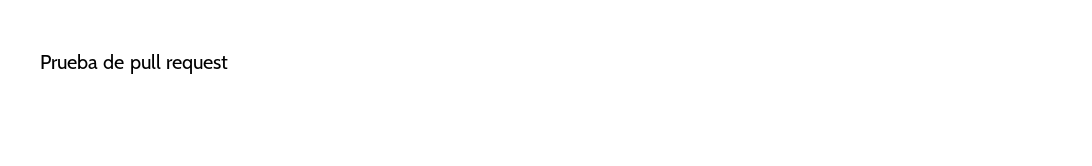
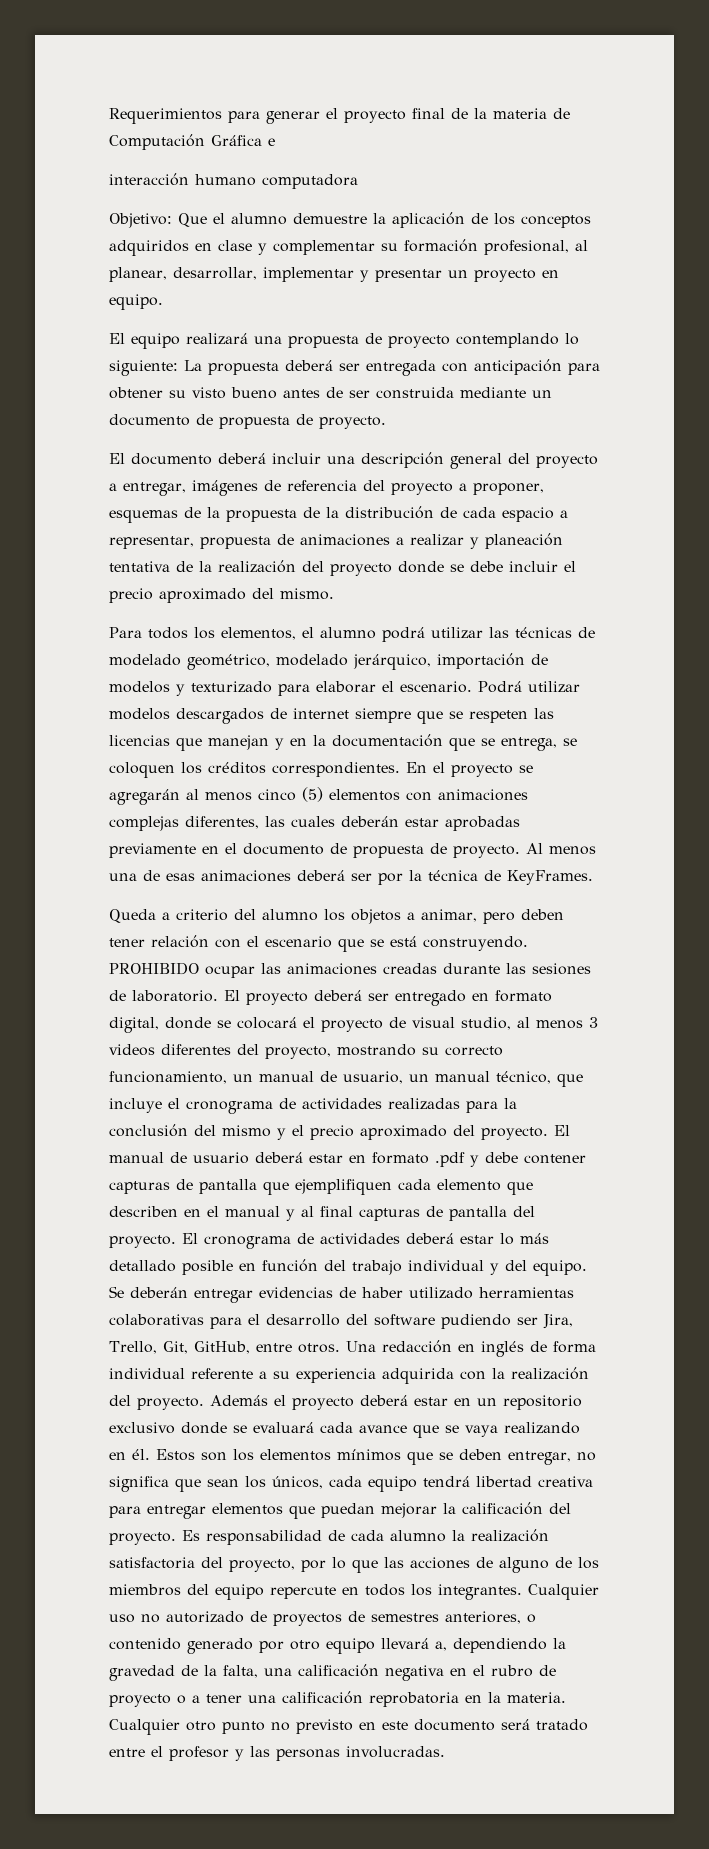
[40,54,229,74] Prueba de pull request -> [109,108,570,124] [109,134,275,150] [109,173,358,189] [109,212,591,228] [109,239,588,256] [109,267,559,282] [109,294,163,310] [109,333,579,349] [109,359,600,376] [109,387,552,399] [109,414,386,429] [109,452,598,469] [109,480,544,496] [109,506,568,523] [109,533,563,549] [109,560,576,576] [109,588,334,603] [109,627,595,642] [109,653,548,670] [109,681,580,696] [109,708,554,724] [109,734,577,751] [109,762,533,778] [109,787,528,805] [109,816,520,831] [109,843,596,858] [109,870,593,885] [109,909,564,924] [109,935,528,952] [109,962,591,978] [109,990,552,1006] [109,1017,598,1033] [109,1044,503,1059] [109,1071,583,1087] [109,1098,517,1114] [109,1124,570,1140] [109,1152,586,1167] [109,1179,533,1195] [109,1206,535,1221] [109,1233,549,1249] [109,1259,587,1276] [109,1286,574,1303] [109,1314,573,1329] [109,1340,596,1357] [109,1367,589,1384] [109,1395,582,1410] [109,1422,580,1438] [109,1449,596,1465] [109,1476,593,1492] [109,1502,571,1519] [109,1529,549,1545] [109,1557,599,1573] [109,1584,599,1600] [109,1611,536,1626] [109,1638,566,1654] [109,1664,556,1681] [109,1691,566,1707] [109,1719,588,1735] [109,1746,445,1761] Requerimientos para generar el proyecto final de la materia de Computación Gráfica e // interacción humano computadora // Objetivo: Que el alumno demuestre la aplicación de los conceptos adquiridos en clase y complementar su formación profesional, al planear, desarrollar, implementar y presentar un proyecto en equipo. // El equipo realizará una propuesta de proyecto contemplando lo siguiente: La propuesta deberá ser entregada con anticipación para obtener su visto bueno antes de ser construida mediante un documento de propuesta de proyecto. // El documento deberá incluir una descripción general del proyecto a entregar, imágenes de referencia del proyecto a proponer, esquemas de la propuesta de la distribución de cada espacio a representar, propuesta de animaciones a realizar y planeación tentativa de la realización del proyecto donde se debe incluir el precio aproximado del mismo. // Para todos los elementos, el alumno podrá utilizar las técnicas de modelado geométrico, modelado jerárquico, importación de modelos y texturizado para elaborar el escenario. Podrá utilizar modelos descargados de internet siempre que se respeten las licencias que manejan y en la documentación que se entrega, se coloquen los créditos correspondientes. En el proyecto se agregarán al menos cinco (5) elementos con animaciones complejas diferentes, las cuales deberán estar aprobadas previamente en el documento de propuesta de proyecto. Al menos una de esas animaciones deberá ser por la técnica de KeyFrames. // Queda a criterio del alumno los objetos a animar, pero deben tener relación con el escenario que se está construyendo. PROHIBIDO ocupar las animaciones creadas durante las sesiones de laboratorio. El proyecto deberá ser entregado en formato digital, donde se colocará el proyecto de visual studio, al menos 3 videos diferentes del proyecto, mostrando su correcto funcionamiento, un manual de usuario, un manual técnico, que incluye el cronograma de actividades realizadas para la conclusión del mismo y el precio aproximado del proyecto. El manual de usuario deberá estar en formato .pdf y debe contener capturas de pantalla que ejemplifiquen cada elemento que describen en el manual y al final capturas de pantalla del proyecto. El cronograma de actividades deberá estar lo más detallado posible en función del trabajo individual y del equipo. Se deberán entregar evidencias de haber utilizado herramientas colaborativas para el desarrollo del software pudiendo ser Jira, Trello, Git, GitHub, entre otros. Una redacción en inglés de forma individual referente a su experiencia adquirida con la realización del proyecto. Además el proyecto deberá estar en un repositorio exclusivo donde se evaluará cada avance que se vaya realizando en él. Estos son los elementos mínimos que se deben entregar, no significa que sean los únicos, cada equipo tendrá libertad creativa para entregar elementos que puedan mejorar la calificación del proyecto. Es responsabilidad de cada alumno la realización satisfactoria del proyecto, por lo que las acciones de alguno de los miembros del equipo repercute en todos los integrantes. Cualquier uso no autorizado de proyectos de semestres anteriores, o contenido generado por otro equipo llevará a, dependiendo la gravedad de la falta, una calificación negativa en el rubro de proyecto o a tener una calificación reprobatoria en la materia. Cualquier otro punto no previsto en este documento será tratado entre el profesor y las personas involucradas.

